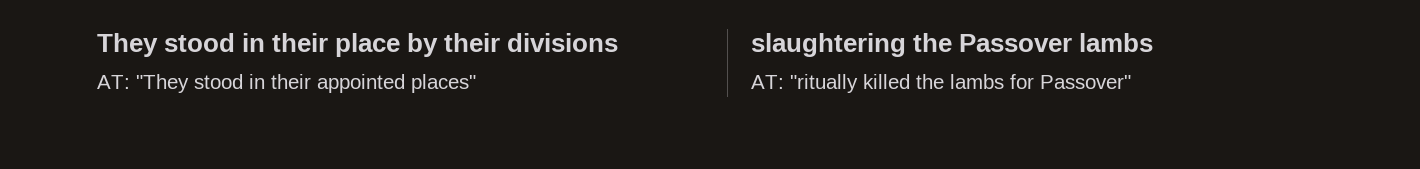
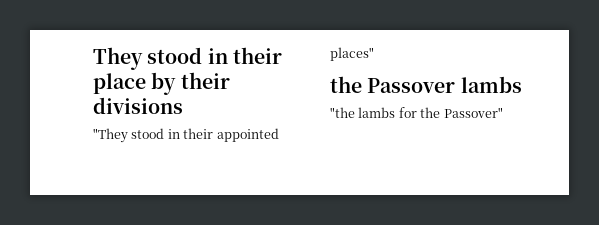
[97,75,130,89] AT: -> (183, 105) none
[751,33,906,57] slaughtering -> (374, 54) none
[751,74,944,93] AT: "ritually killed the -> [330,107,355,118] "the
(1034, 81) none -> [420,107,441,118] the

